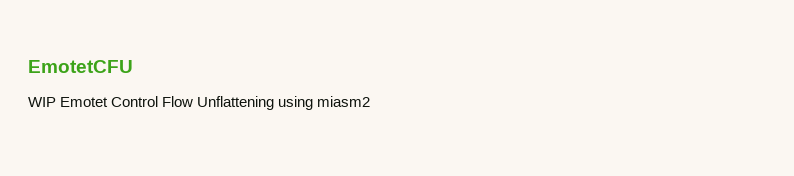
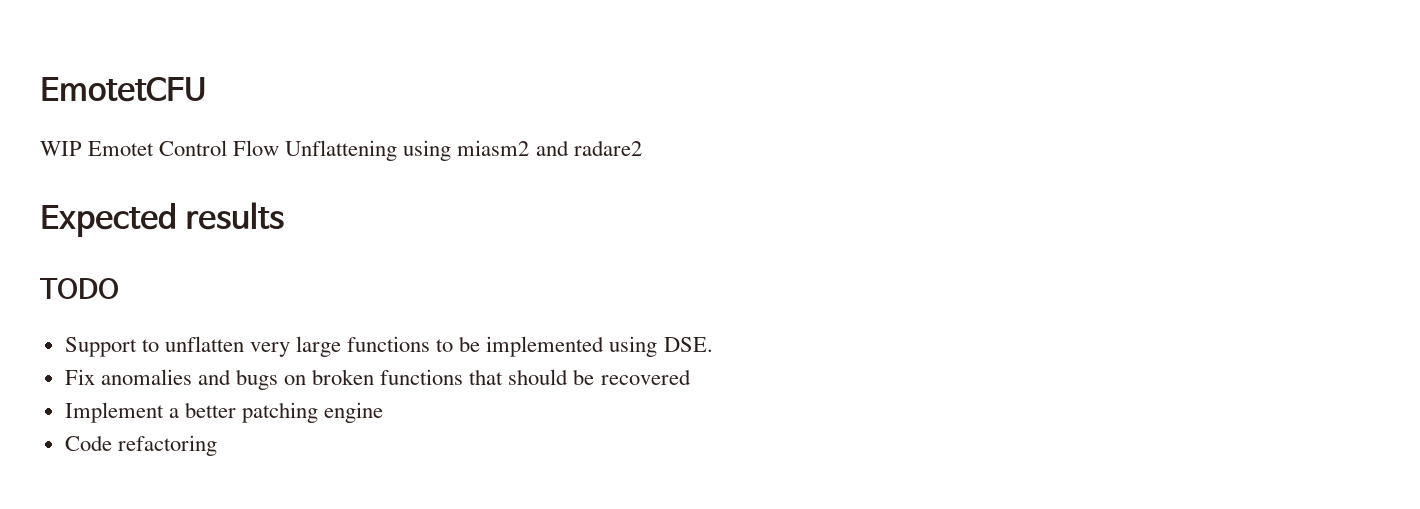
(371, 101) none -> [535,140,642,156] [40,202,284,237] [40,278,119,299] [64,336,713,357] [64,369,691,390] [64,402,384,423] [64,435,217,456] and radare2 // Expected results // TODO // Support to unflatten very large functions to be implemented using DSE. // Fix anomalies and bugs on broken functions that should be recovered // Implement a better patching engine // Code refactoring

